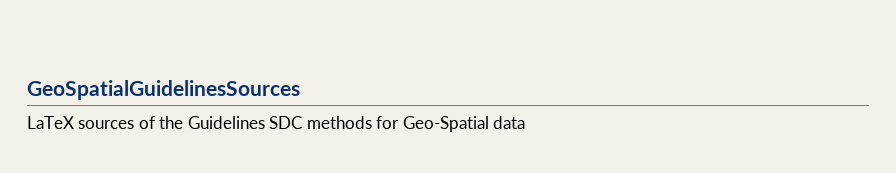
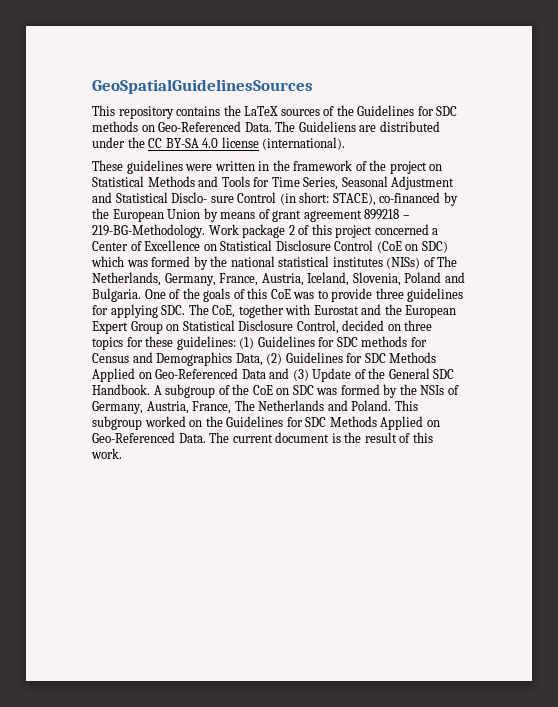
(300, 90) none -> [92,105,241,119] This repository contains the
[269,116,526,132] SDC methods for Geo-Spatial data -> [417,106,458,116] [92,121,440,132] [92,137,346,150] [92,160,443,174] [92,176,455,190] [92,192,458,206] [92,208,410,222] [92,224,439,238] [92,240,448,253] [91,256,458,270] [92,272,465,286] [92,288,464,302] [92,304,457,318] [92,320,433,334] [92,336,427,350] [92,352,437,366] [92,368,455,382] [92,384,459,398] [92,400,418,414] [92,416,440,430] [92,432,433,443] [91,448,122,459] for SDC methods on Geo-Referenced Data. The Guideliens are distributed under the CC BY-SA 4.0 license (international). // These guidelines were written in the framework of the project on Statistical Methods and Tools for Time Series, Seasonal Adjustment and Statistical Disclo- sure Control (in short: STACE), co-financed by the European Union by means of grant agreement 899218 – 219-BG-Methodology. Work package 2 of this project concerned a Center of Excellence on Statistical Disclosure Control (CoE on SDC) which was formed by the national statistical institutes (NISs) of The Netherlands, Germany, France, Austria, Iceland, Slovenia, Poland and Bulgaria. One of the goals of this CoE was to provide three guidelines for applying SDC. The CoE, together with Eurostat and the European Expert Group on Statistical Disclosure Control, decided on three topics for these guidelines: (1) Guidelines for SDC methods for Census and Demographics Data, (2) Guidelines for SDC Methods Applied on Geo-Referenced Data and (3) Update of the General SDC Handbook. A subgroup of the CoE on SDC was formed by the NSIs of Germany, Austria, France, The Netherlands and Poland. This subgroup worked on the Guidelines for SDC Methods Applied on Geo-Referenced Data. The current document is the result of this work.

